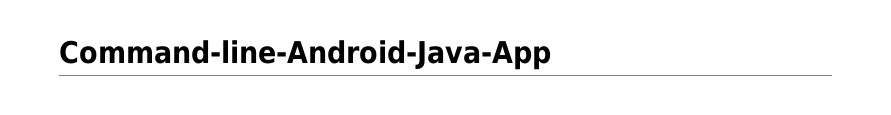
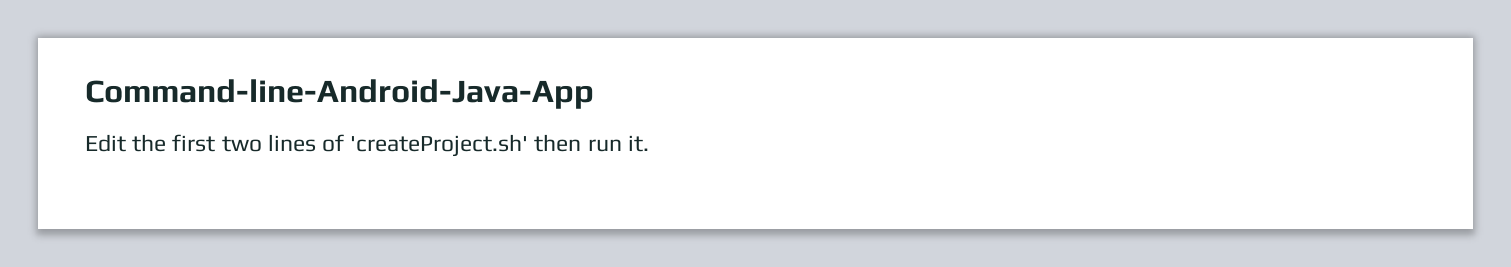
(551, 55) none -> [85,134,649,157] // Edit the first two lines of 'createProject.sh' then run it.

